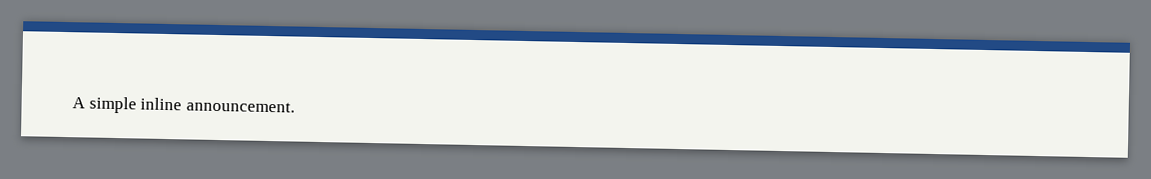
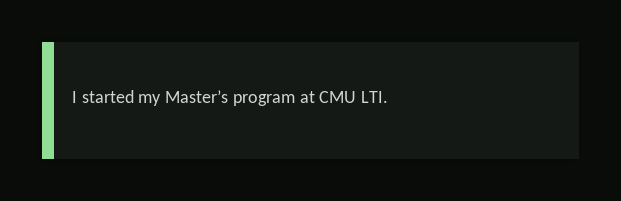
[72,96,295,114] A simple inline announcement. -> [72,90,389,106] I started my Master’s program at CMU LTI.

